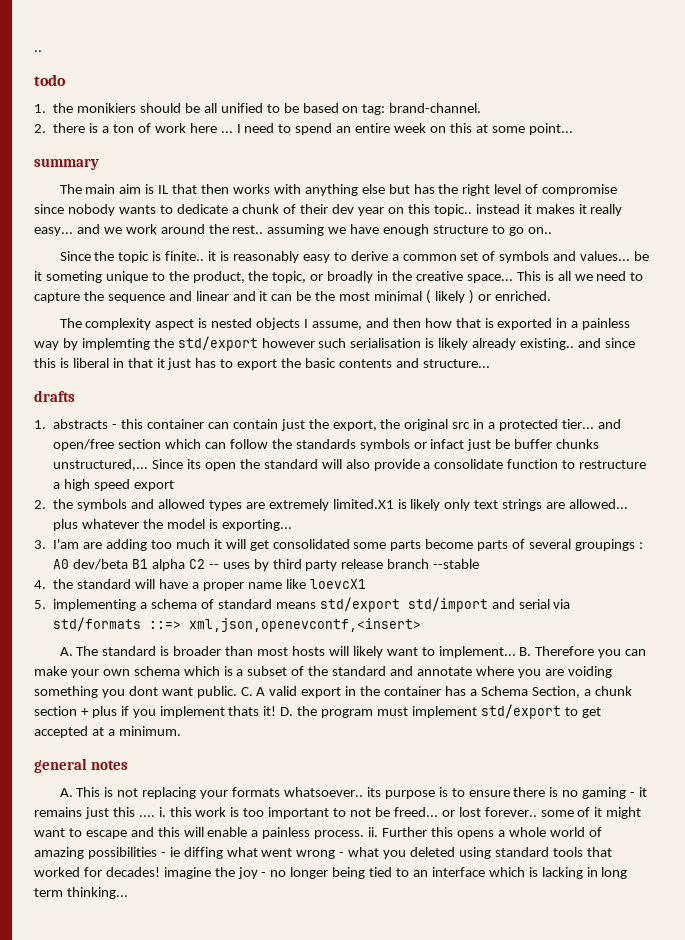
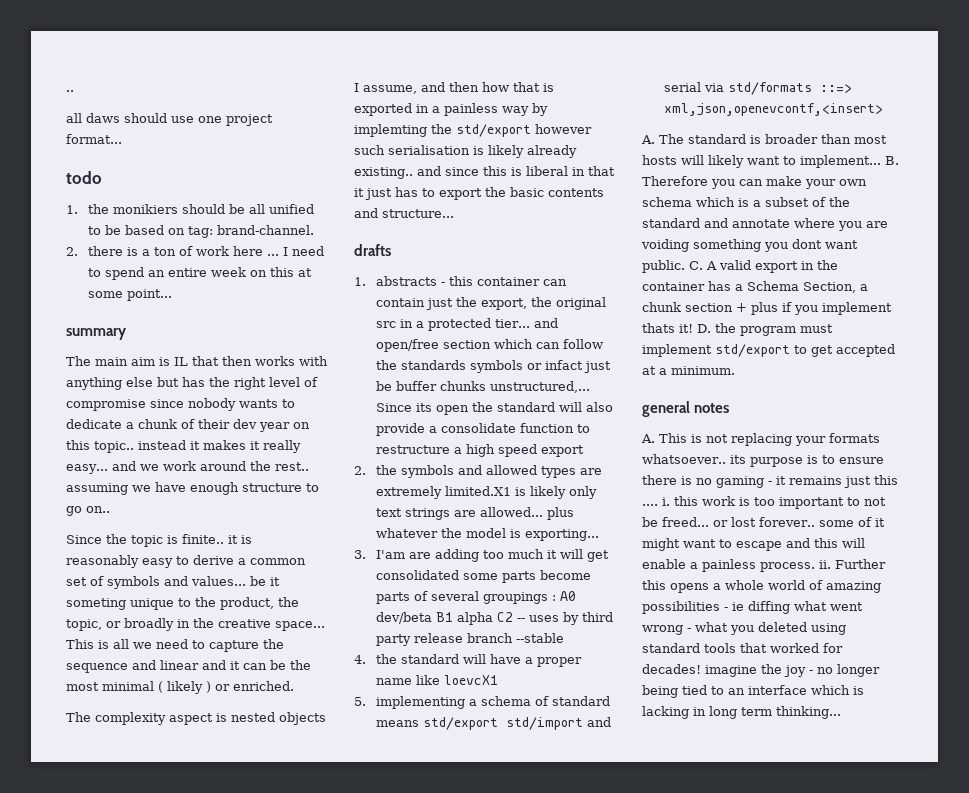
(42, 51) none -> [66,113,273,126] [66,134,122,144] // all daws should use one project format...

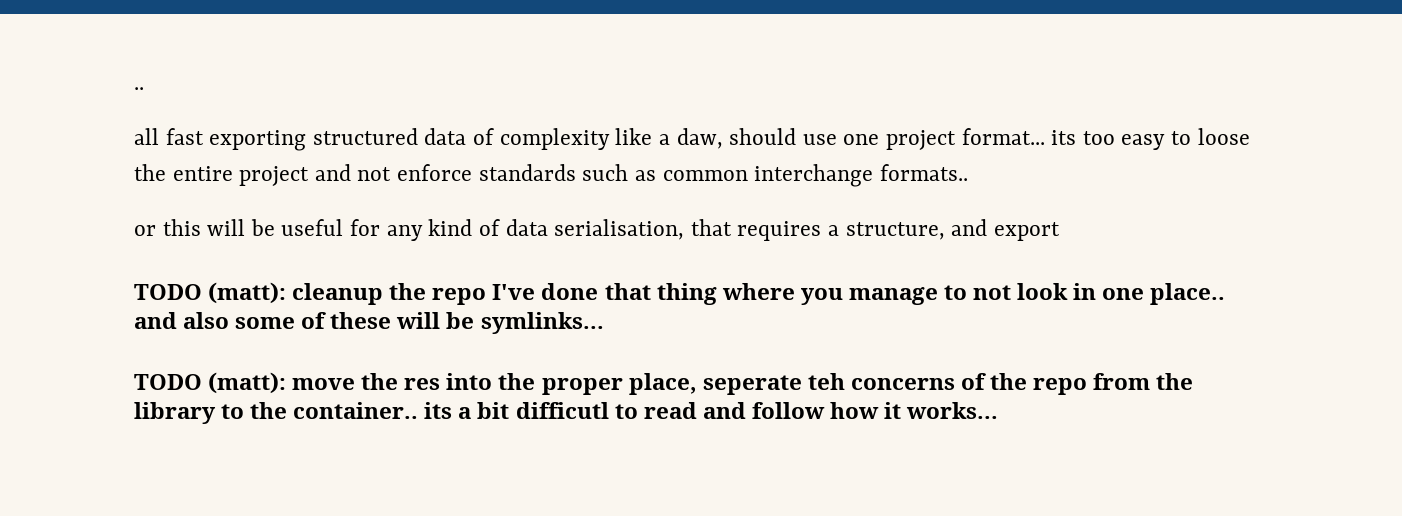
[86,113,120,123] daws -> [165,128,723,151] fast exporting structured data of complexity like a daw,
[66,171,102,184] [66,204,315,214] [88,225,315,238] [66,246,325,256] [88,267,313,280] [88,289,173,301] [66,328,127,340] [66,356,328,366] [66,377,318,390] [66,398,295,411] [66,419,310,432] [66,440,301,453] [66,461,309,474] [66,482,319,495] [66,506,110,516] [66,534,252,547] [66,555,306,568] [66,576,280,589] [66,597,299,610] [66,618,325,631] [66,639,284,652] [66,660,311,673] [66,681,294,694] [66,712,326,725] [354,82,554,94] [354,103,548,116] [354,124,592,137] [354,145,577,158] [354,166,615,179] [354,187,604,200] [354,208,454,218] [354,244,391,256] [354,276,568,286] [376,297,607,310] [376,318,559,331] [376,339,604,352] [376,360,612,373] [376,381,591,393] [376,402,614,415] [376,423,591,436] [376,444,585,457] [354,465,603,478] [376,486,598,499] [376,507,575,520] [376,528,600,541] [354,549,610,562] [376,570,592,583] [376,591,577,604] [376,612,614,625] [376,633,565,646] [354,654,583,667] [376,675,499,685] [354,696,611,709] [376,717,612,730] [664,82,853,95] [664,103,884,116] [641,134,887,144] [642,155,899,168] [642,176,867,189] [642,197,850,207] [642,218,888,231] [641,239,858,252] [642,260,838,273] [642,281,868,293] [642,302,892,315] [642,323,833,336] [642,344,895,357] [642,366,735,375] [642,401,730,417] [641,433,880,446] [642,454,884,467] [642,475,898,488] [642,496,886,509] [642,517,885,527] [642,538,865,551] [642,559,886,572] [642,580,881,593] [642,601,863,614] [642,622,846,635] [642,643,843,653] [642,664,880,677] [642,685,864,698] [642,706,841,719] // todo // 1. the monikiers should be all unified to be based on tag: brand-channel. // 2. there is a ton of work here ... I need to spend an entire week on this at some point... // summary // The main aim is IL that then works with anything else but has the right level of compromise since nobody wants to dedicate a chunk of their dev year on this topic.. instead it makes it really easy... and we work around the rest.. assuming we have enough structure to go on.. // Since the topic is finite.. it is reasonably easy to derive a common set of symbols and values... be it someting unique to the product, the topic, or broadly in the creative space... This is all we need to capture the sequence and linear and it can be the most minimal ( likely ) or enriched. // The complexity aspect is nested objects I assume, and then how that is exported in a painless way by implemting the std/export however such serialisation is likely already existing.. and since this is liberal in that it just has to export the basic contents and structure... // drafts // 1. abstracts - this container can contain just the export, the original src in a protected tier... and open/free section which can follow the standards symbols or infact just be buffer chunks unstructured,... Since its open the standard will also provide a consolidate function to restructure a high speed export // 2. the symbols and allowed types are extremely limited.X1 is likely only text strings are allowed... plus whatever the model is exporting... // 3. I'am are adding too much it will get consolidated some parts become parts of several groupings : A0 dev/beta B1 alpha C2 -- uses by third party release branch --stable // 4. the standard will have a proper name like loevcX1 // 5. implementing a schema of standard means std/export std/import and serial via std/formats ::=> xml,json,openevcontf,<insert> // A. The standard is broader than most hosts will likely want to implement... B. Therefore you can make your own schema which is a subset of the standard and annotate where you are voiding something you dont want public. C. A valid export in the container has a Schema Section, a chunk section + plus if you implement thats it! D. the program must implement std/export to get accepted at a minimum. // general notes // A. This is not replacing your formats whatsoever.. its purpose is to ensure there is no gaming - it remains just this .... i. this work is too important to not be freed... or lost forever.. some of it might want to escape and this will enable a painless process. ii. Further this opens a whole world of amazing possibilities - ie diffing what went wrong - what you deleted using standard tools that worked for decades! imagine the joy - no longer being tied to an interface which is lacking in long term thinking... -> [1051,128,1250,150] [134,164,968,187] [134,219,1060,241] [134,282,1226,305] [134,312,604,334] [134,372,1194,395] [134,402,999,424] its too easy to loose the entire project and not enforce standards such as common interchange formats.. // or this will be useful for any kind of data serialisation, that requires a structure, and export // TODO (matt): cleanup the repo I've done that thing where you manage to not look in one place.. and also some of these will be symlinks... // TODO (matt): move the res into the proper place, seperate teh concerns of the repo from the library to the container.. its a bit difficutl to read and follow how it works...

